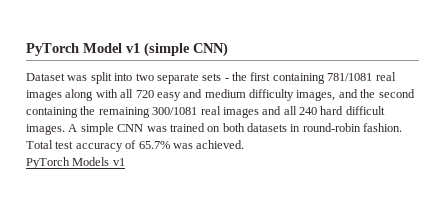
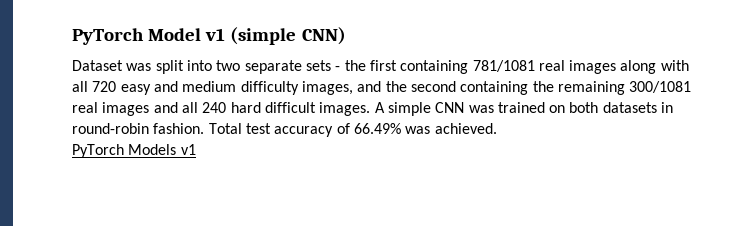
[138,141,170,149] 65.7% -> [353,123,401,134] 66.49%

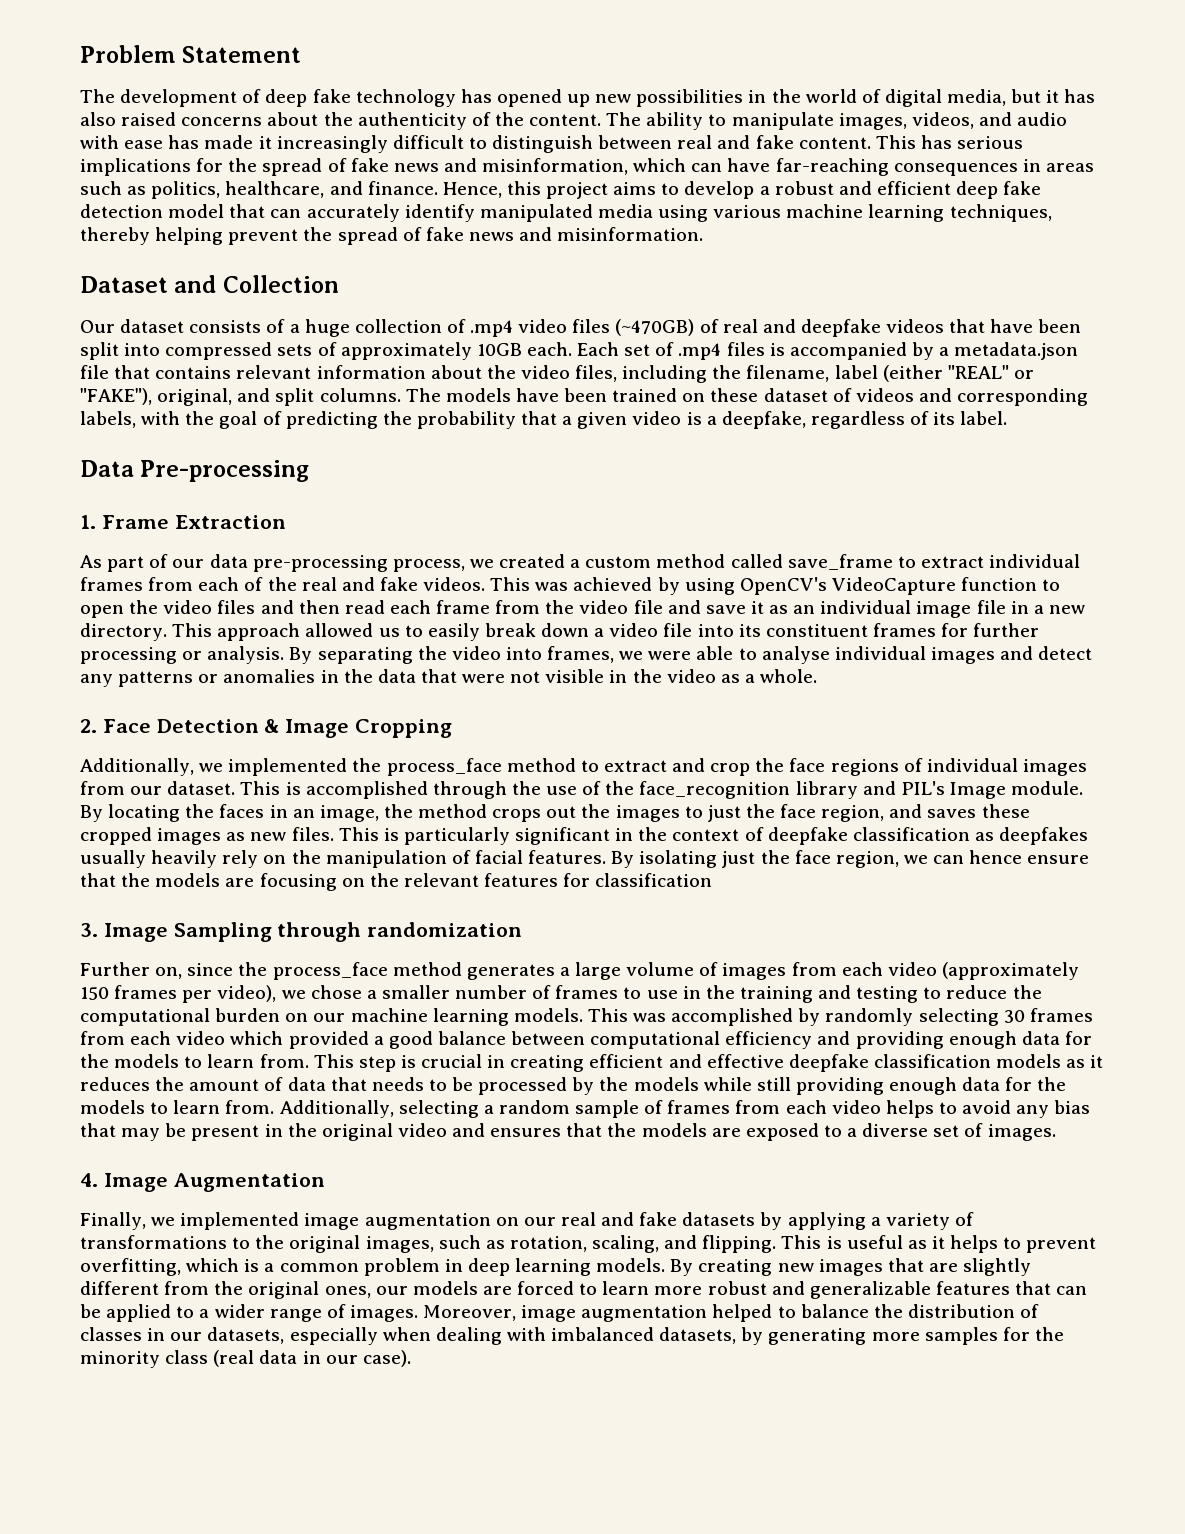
[72,27,346,45] [72,60,689,74] [72,81,692,95] [72,102,674,116] [72,123,497,137] [72,144,196,158] PyTorch Model v1 (simple CNN) // Dataset was split into two separate sets - the first containing 781/1081 real images along with all 720 easy and medium difficulty images, and the second containing the remaining 300/1081 real images and all 240 hard difficult images. A simple CNN was trained on both datasets in round-robin fashion. Total test accuracy of 66.49% was achieved. // PyTorch Models v1 -> [80,45,302,63] [80,89,1096,107] [80,112,1068,130] [80,135,1024,153] [80,158,1094,176] [80,181,1042,199] [80,204,1052,222] [80,227,704,245] [80,275,339,293] [80,319,1082,337] [80,342,1079,360] [80,365,1034,383] [80,388,1089,406] [80,411,1008,429] [80,460,310,482] [80,515,286,529] [80,554,1081,572] [80,577,1061,595] [80,600,1085,618] [80,623,1040,641] [80,646,1093,664] [80,669,818,687] [80,719,453,738] [80,758,1087,776] [80,781,1084,799] [80,804,1030,822] [80,827,1089,845] [80,850,1090,868] [80,873,713,891] [80,922,523,942] [80,962,1079,980] [80,985,1042,1003] [80,1008,1093,1026] [80,1031,1092,1049] [80,1054,1104,1072] [80,1077,1067,1095] [80,1100,1091,1118] [80,1123,1056,1141] [80,1173,325,1192] [80,1212,974,1230] [80,1235,1097,1253] [80,1258,1032,1276] [80,1281,1088,1299] [80,1304,1040,1322] [80,1327,1064,1345] [80,1350,411,1368] Problem Statement // The development of deep fake technology has opened up new possibilities in the world of digital media, but it has also raised concerns about the authenticity of the content. The ability to manipulate images, videos, and audio with ease has made it increasingly difficult to distinguish between real and fake content. This has serious implications for the spread of fake news and misinformation, which can have far-reaching consequences in areas such as politics, healthcare, and finance. Hence, this project aims to develop a robust and efficient deep fake detection model that can accurately identify manipulated media using various machine learning techniques, thereby helping prevent the spread of fake news and misinformation. // Dataset and Collection // Our dataset consists of a huge collection of .mp4 video files (~470GB) of real and deepfake videos that have been split into compressed sets of approximately 10GB each. Each set of .mp4 files is accompanied by a metadata.json file that contains relevant information about the video files, including the filename, label (either "REAL" or "FAKE"), original, and split columns. The models have been trained on these dataset of videos and corresponding labels, with the goal of predicting the probability that a given video is a deepfake, regardless of its label. // Data Pre-processing // 1. Frame Extraction // As part of our data pre-processing process, we created a custom method called save_frame to extract individual frames from each of the real and fake videos. This was achieved by using OpenCV's VideoCapture function to open the video files and then read each frame from the video file and save it as an individual image file in a new directory. This approach allowed us to easily break down a video file into its constituent frames for further processing or analysis. By separating the video into frames, we were able to analyse individual images and detect any patterns or anomalies in the data that were not visible in the video as a whole. // 2. Face Detection & Image Cropping // Additionally, we implemented the process_face method to extract and crop the face regions of individual images from our dataset. This is accomplished through the use of the face_recognition library and PIL's Image module. By locating the faces in an image, the method crops out the images to just the face region, and saves these cropped images as new files. This is particularly significant in the context of deepfake classification as deepfakes usually heavily rely on the manipulation of facial features. By isolating just the face region, we can hence ensure that the models are focusing on the relevant features for classification // 3. Image Sampling through randomization // Further on, since the process_face method generates a large volume of images from each video (approximately 150 frames per video), we chose a smaller number of frames to use in the training and testing to reduce the computational burden on our machine learning models. This was accomplished by randomly selecting 30 frames from each video which provided a good balance between computational efficiency and providing enough data for the models to learn from. This step is crucial in creating efficient and effective deepfake classification models as it reduces the amount of data that needs to be processed by the models while still providing enough data for the models to learn from. Additionally, selecting a random sample of frames from each video helps to avoid any bias that may be present in the original video and ensures that the models are exposed to a diverse set of images. // 4. Image Augmentation // Finally, we implemented image augmentation on our real and fake datasets by applying a variety of transformations to the original images, such as rotation, scaling, and flipping. This is useful as it helps to prevent overfitting, which is a common problem in deep learning models. By creating new images that are slightly different from the original ones, our models are forced to learn more robust and generalizable features that can be applied to a wider range of images. Moreover, image augmentation helped to balance the distribution of classes in our datasets, especially when dealing with imbalanced datasets, by generating more samples for the minority class (real data in our case).

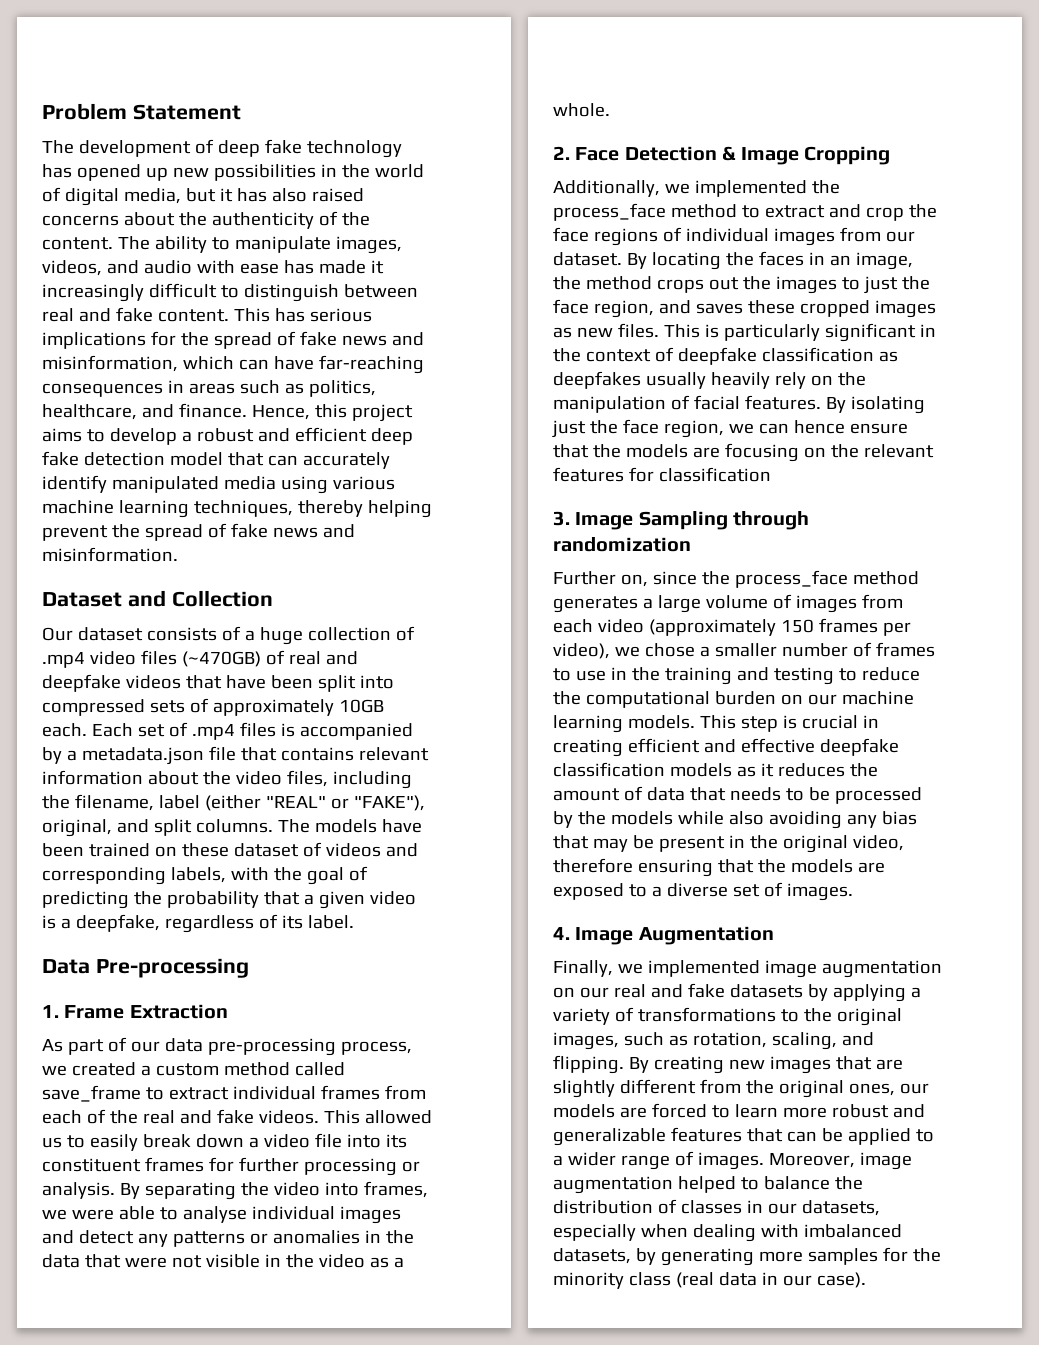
[535,577,1061,595] [80,600,1085,618] [80,623,301,641] was achieved by using OpenCV's VideoCapture function to open the video files and then read each frame from the video file and save it as an individual image file in a new directory. This approach -> (360, 1117) none
[240,781,1084,799] This is accomplished through the use of the face_recognition library and PIL's Image module. -> (622, 259) none
[633,1008,1093,1026] [80,1031,1092,1049] [80,1054,354,1068] was accomplished by randomly selecting 30 frames from each video which provided a good balance between computational efficiency and providing enough data for the models to learn from. This -> (736, 722) none
[756,1077,1067,1095] [80,1100,1012,1118] still providing enough data for the models to learn from. Additionally, selecting a random sample of frames from each video helps to avoid -> [728,811,842,829] also avoiding
[397,1123,562,1137] video and ensures -> [852,835,904,851] [553,858,713,877] video, therefore ensuring
[781,1235,1097,1253] [80,1258,666,1276] This is useful as it helps to prevent overfitting, which is a common problem in deep learning models. -> (624, 1064) none

